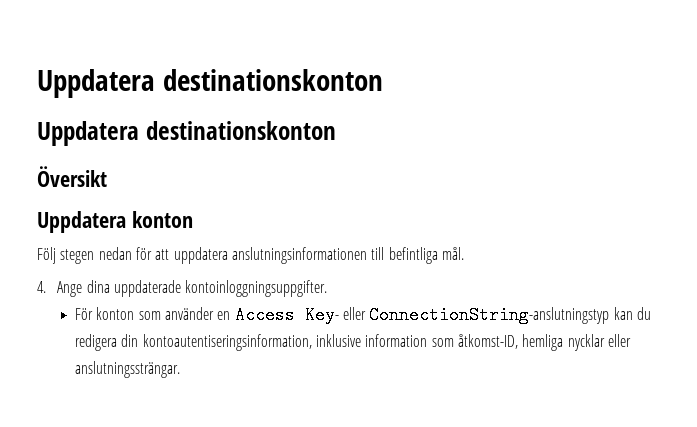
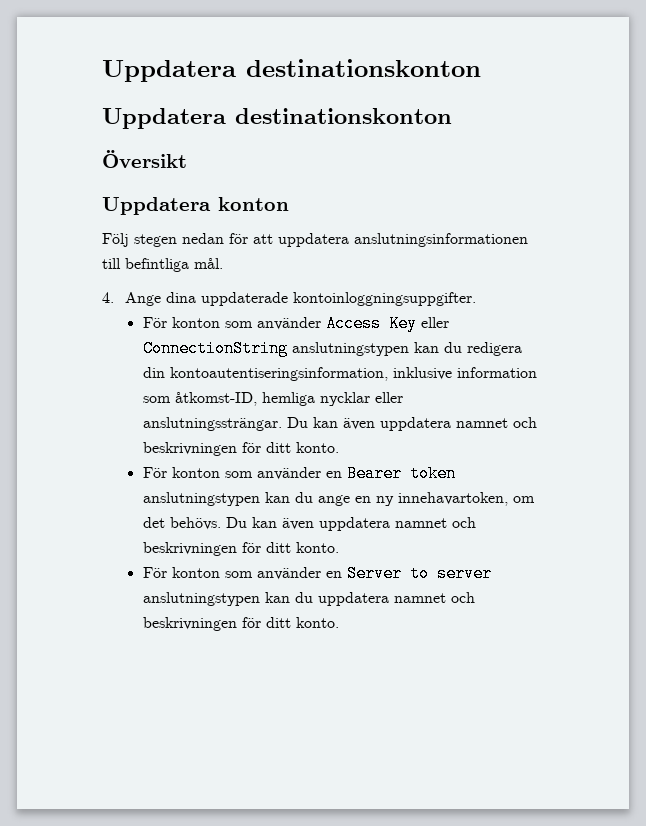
[217,306,610,324] en Access Key- eller ConnectionString-anslutningstyp -> [325,315,449,332] [142,340,409,357] Access Key eller ConnectionString anslutningstypen
(180, 369) none -> [286,417,537,431] [142,442,339,456] [142,465,456,482] [142,492,535,506] [142,517,476,531] [142,542,339,556] [142,565,492,582] [142,592,475,606] [142,617,339,631] Du kan även uppdatera namnet och beskrivningen för ditt konto. // För konton som använder en Bearer token anslutningstypen kan du ange en ny innehavartoken, om det behövs. Du kan även uppdatera namnet och beskrivningen för ditt konto. // För konton som använder en Server to server anslutningstypen kan du uppdatera namnet och beskrivningen för ditt konto.

